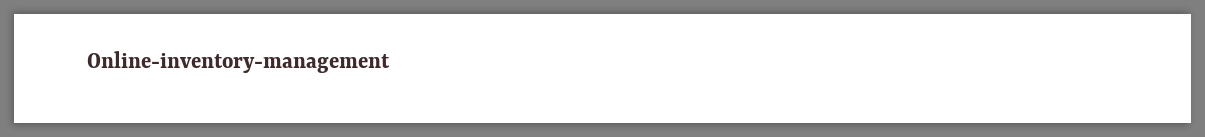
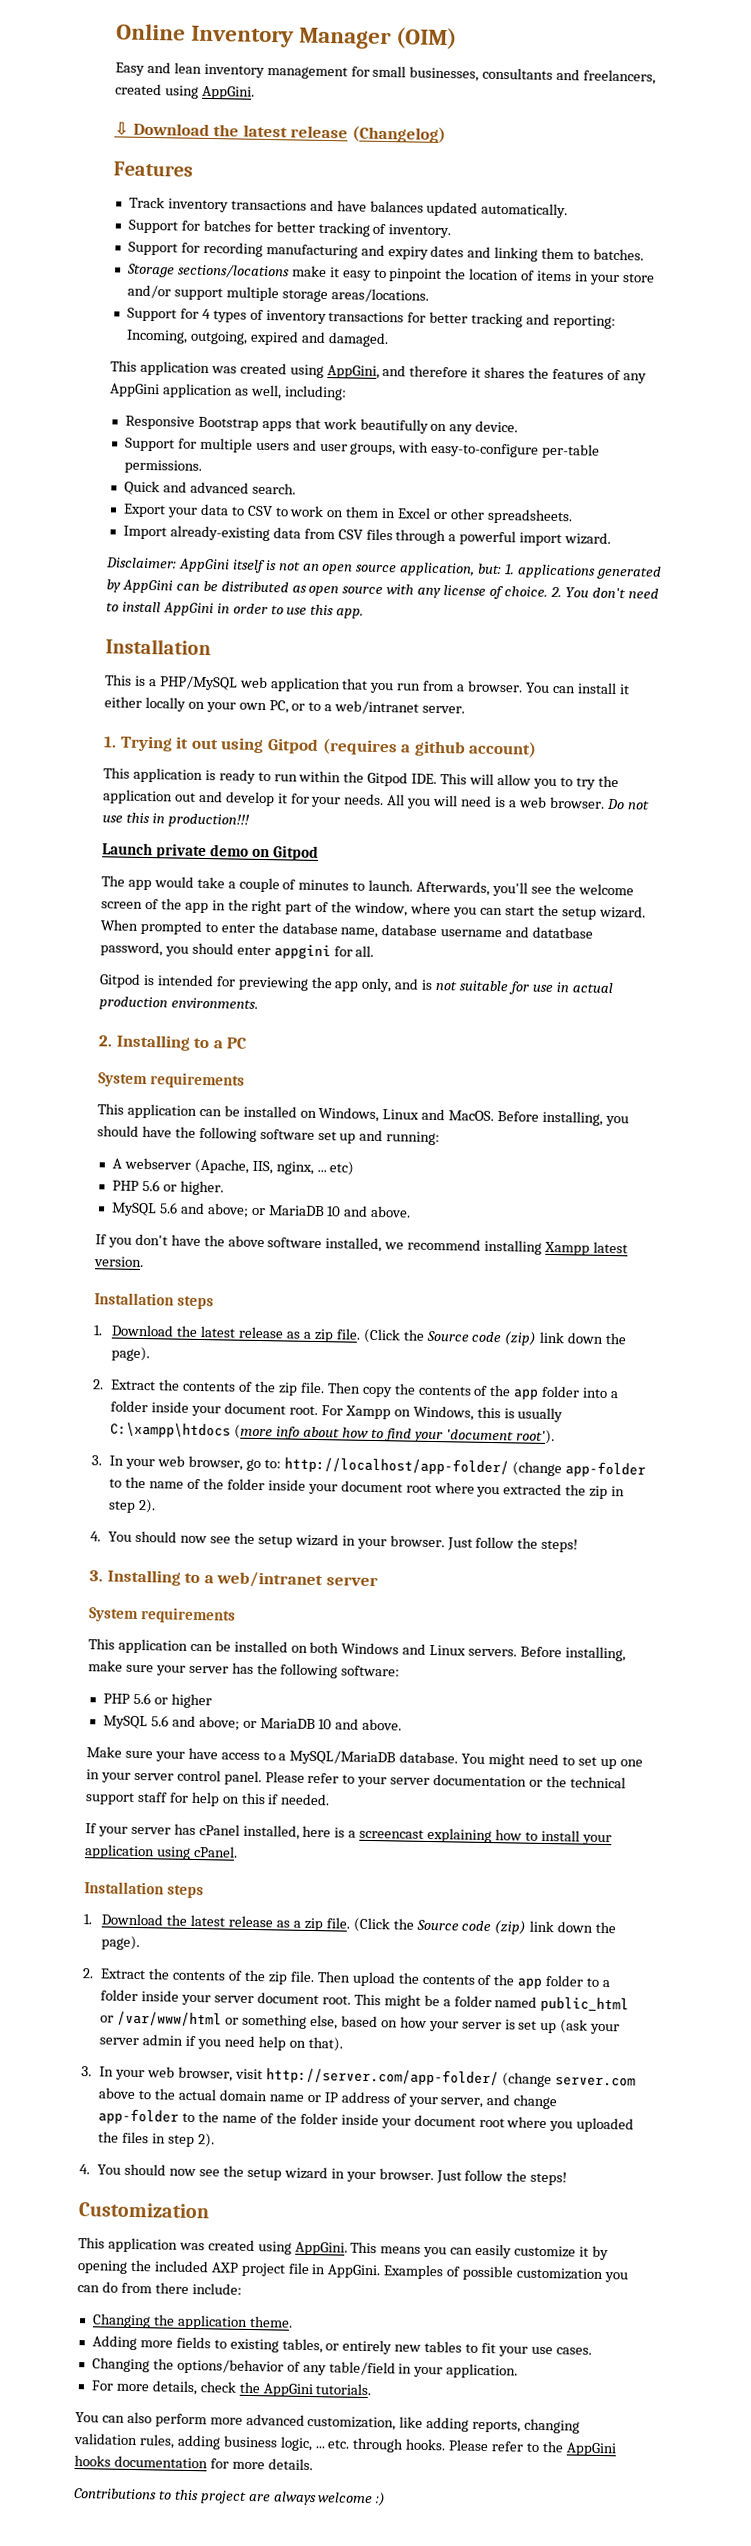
[87,51,390,73] Online-inventory-management -> [116,23,458,50] [115,61,657,85] [115,83,255,100] [114,121,446,144] [113,161,193,177] [128,196,569,219] [127,219,452,239] [127,241,645,262] [126,263,655,286] [126,284,429,303] [126,307,617,329] [125,329,389,348] [110,360,647,384] [109,383,347,401] [124,415,519,435] [124,437,601,459] [123,459,202,474] [123,480,296,496] [122,503,573,525] [122,525,612,547] [106,557,662,580] [106,579,659,600] [106,601,365,619] [105,638,211,656] [105,674,630,695] [104,696,466,715] [103,735,538,758] [103,767,619,790] [102,789,650,810] [102,812,250,828] [102,842,319,861] [101,875,634,897] [101,898,646,920] [100,919,594,939] [100,941,375,960] [99,973,613,995] [99,996,258,1011] [98,1034,249,1051] [98,1072,245,1089] [97,1103,629,1127] [97,1125,441,1146] [111,1157,355,1176] [111,1179,224,1196] [110,1202,412,1218] [95,1233,628,1256] [94,1256,144,1268] [94,1292,214,1310] [93,1324,628,1346] [111,1346,151,1362] [92,1379,619,1400] [110,1400,564,1423] [110,1421,555,1445] [91,1455,646,1478] [109,1476,626,1500] [108,1498,157,1514] [90,1530,579,1553] [89,1569,378,1589] [89,1607,236,1624] [88,1638,626,1662] [88,1660,401,1679] [102,1692,212,1709] [102,1715,403,1731] [86,1746,643,1770] [86,1769,626,1789] [85,1791,331,1807] [85,1823,612,1846] [84,1844,238,1860] [84,1881,204,1899] [83,1913,617,1935] [101,1935,141,1951] [82,1968,610,1989] [100,1989,630,2013] [100,2010,621,2035] [99,2034,343,2052] [81,2066,636,2088] [98,2087,558,2110] [98,2108,635,2133] [98,2131,216,2148] [79,2163,568,2186] [78,2202,210,2219] [78,2237,609,2261] [77,2259,628,2283] [77,2281,242,2295] [91,2313,293,2330] [91,2335,592,2357] [91,2357,519,2379] [90,2380,372,2398] [75,2411,581,2434] [73,2433,617,2457] [74,2455,313,2471] [74,2488,387,2507] Online Inventory Manager (OIM) // Easy and lean inventory management for small businesses, consultants and freelancers, created using AppGini. // ⇩ Download the latest release (Changelog) // Features // Track inventory transactions and have balances updated automatically. // Support for batches for better tracking of inventory. // Support for recording manufacturing and expiry dates and linking them to batches. // Storage sections/locations make it easy to pinpoint the location of items in your store and/or support multiple storage areas/locations. // Support for 4 types of inventory transactions for better tracking and reporting: Incoming, outgoing, expired and damaged. // This application was created using AppGini, and therefore it shares the features of any AppGini application as well, including: // Responsive Bootstrap apps that work beautifully on any device. // Support for multiple users and user groups, with easy-to-configure per-table permissions. // Quick and advanced search. // Export your data to CSV to work on them in Excel or other spreadsheets. // Import already-existing data from CSV files through a powerful import wizard. // Disclaimer: AppGini itself is not an open source application, but: 1. applications generated by AppGini can be distributed as open source with any license of choice. 2. You don't need to install AppGini in order to use this app. // Installation // This is a PHP/MySQL web application that you run from a browser. You can install it either locally on your own PC, or to a web/intranet server. // 1. Trying it out using Gitpod (requires a github account) // This application is ready to run within the Gitpod IDE. This will allow you to try the application out and develop it for your needs. All you will need is a web browser. Do not use this in production!!! // Launch private demo on Gitpod // The app would take a couple of minutes to launch. Afterwards, you'll see the welcome screen of the app in the right part of the window, where you can start the setup wizard. When prompted to enter the database name, database username and datatbase password, you should enter appgini for all. // Gitpod is intended for previewing the app only, and is not suitable for use in actual production environments. // 2. Installing to a PC // System requirements // This application can be installed on Windows, Linux and MacOS. Before installing, you should have the following software set up and running: // A webserver (Apache, IIS, nginx, ... etc) // PHP 5.6 or higher. // MySQL 5.6 and above; or MariaDB 10 and above. // If you don't have the above software installed, we recommend installing Xampp latest version. // Installation steps // 1. Download the latest release as a zip file. (Click the Source code (zip) link down the page). // 2. Extract the contents of the zip file. Then copy the contents of the app folder into a folder inside your document root. For Xampp on Windows, this is usually C:\xampp\htdocs (more info about how to find your 'document root'). // 3. In your web browser, go to: http://localhost/app-folder/ (change app-folder to the name of the folder inside your document root where you extracted the zip in step 2). // 4. You should now see the setup wizard in your browser. Just follow the steps! // 3. Installing to a web/intranet server // System requirements // This application can be installed on both Windows and Linux servers. Before installing, make sure your server has the following software: // PHP 5.6 or higher // MySQL 5.6 and above; or MariaDB 10 and above. // Make sure your have access to a MySQL/MariaDB database. You might need to set up one in your server control panel. Please refer to your server documentation or the technical support staff for help on this if needed. // If your server has cPanel installed, here is a screencast explaining how to install your application using cPanel. // Installation steps // 1. Download the latest release as a zip file. (Click the Source code (zip) link down the page). // 2. Extract the contents of the zip file. Then upload the contents of the app folder to a folder inside your server document root. This might be a folder named public_html or /var/www/html or something else, based on how your server is set up (ask your server admin if you need help on that). // 3. In your web browser, visit http://server.com/app-folder/ (change server.com above to the actual domain name or IP address of your server, and change app-folder to the name of the folder inside your document root where you uploaded the files in step 2). // 4. You should now see the setup wizard in your browser. Just follow the steps! // Customization // This application was created using AppGini. This means you can easily customize it by opening the included AXP project file in AppGini. Examples of possible customization you can do from there include: // Changing the application theme. // Adding more fields to existing tables, or entirely new tables to fit your use cases. // Changing the options/behavior of any table/field in your application. // For more details, check the AppGini tutorials. // You can also perform more advanced customization, like adding reports, changing validation rules, adding business logic, ... etc. through hooks. Please refer to the AppGini hooks documentation for more details. // Contributions to this project are always welcome :)

